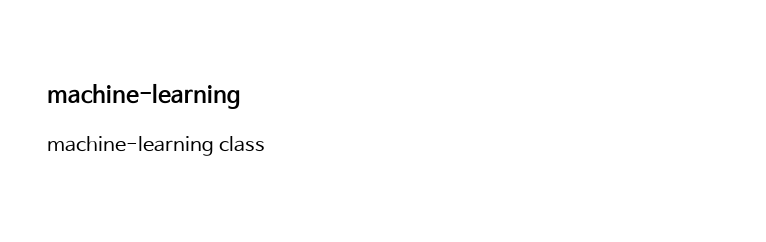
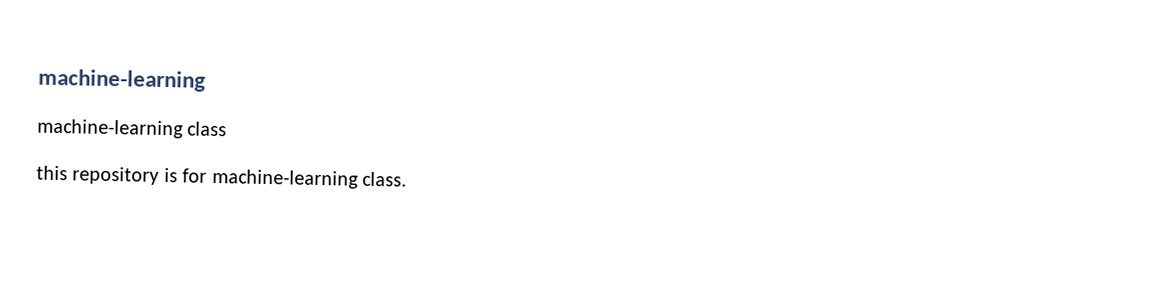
(266, 144) none -> [36,165,407,189] // this repository is for machine-learning class.

